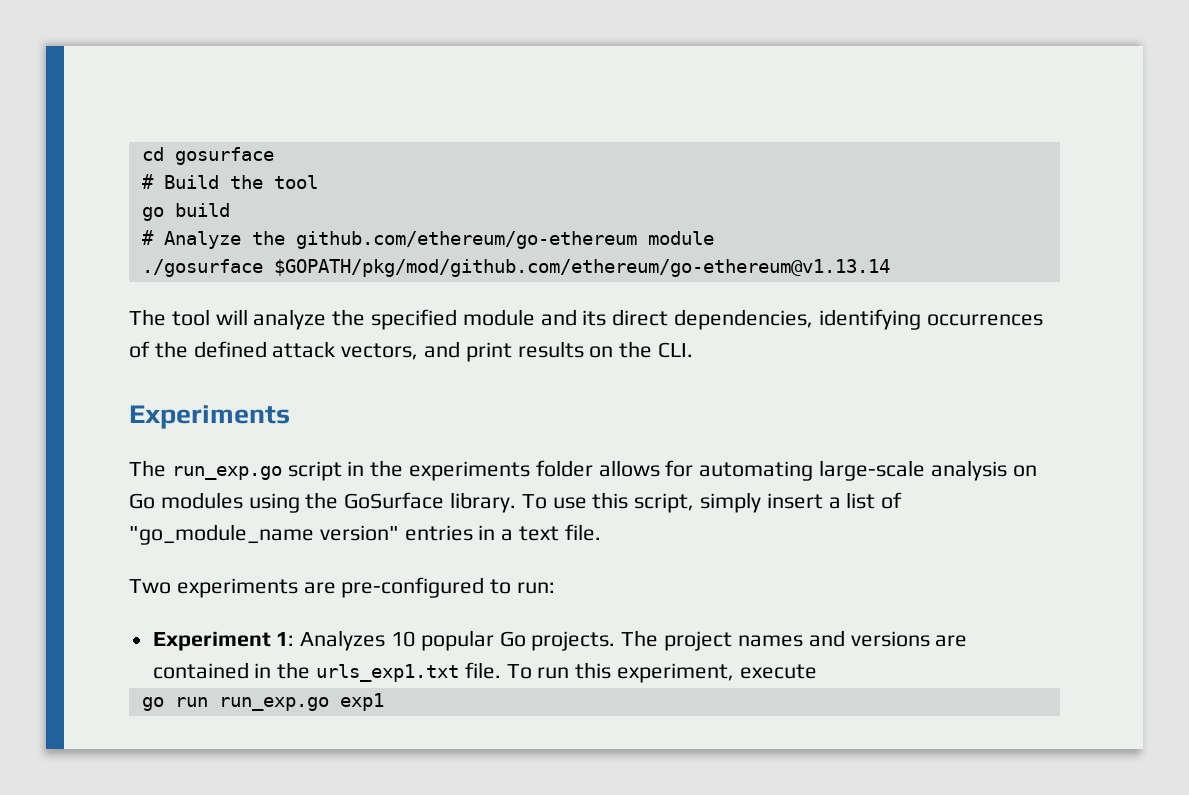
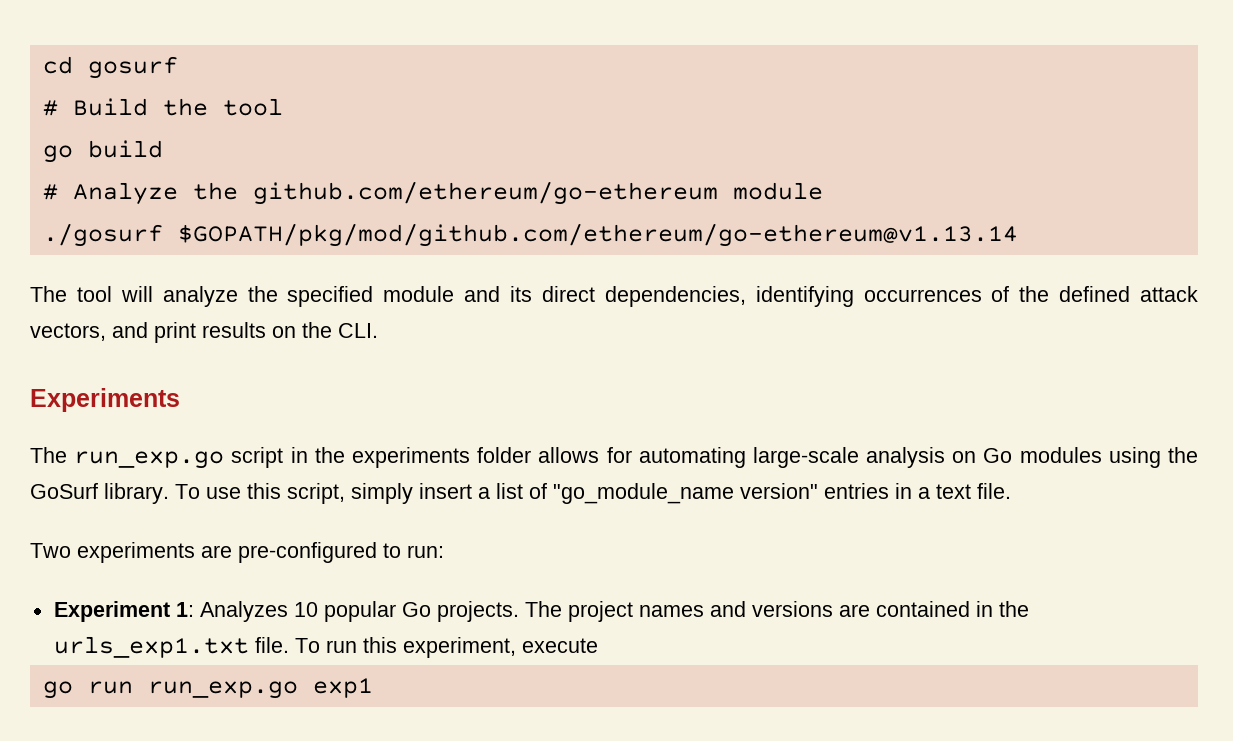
[174,147,274,165] gosurface -> [87,56,178,79] gosurf
[141,259,263,277] ./gosurface -> [42,223,163,247] ./gosurf
[344,492,445,509] GoSurface -> [30,483,98,499] GoSurf

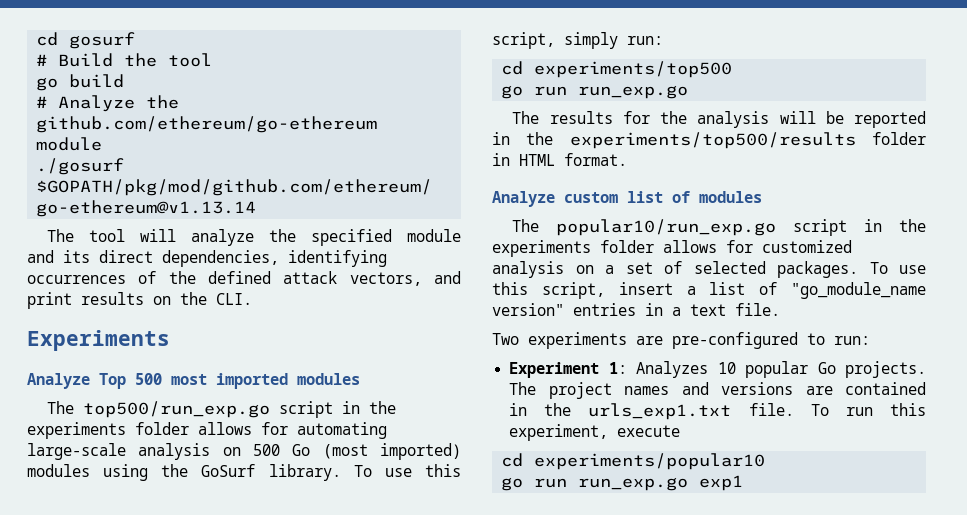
[30,447,225,469] // The run_exp.go -> [27,373,360,389] [47,401,271,418] // Analyze Top 500 most imported modules // The top500/run_exp.go
[983,448,1013,463] Go -> [253,443,461,460] 500 Go (most imported)
(413, 493) none -> [627,36,663,45] [501,61,733,78] [501,85,689,99] [512,111,926,128] [492,132,926,149] [492,153,627,166] [492,191,762,207] [512,219,926,236] [492,240,852,257] [492,261,926,278] [492,282,605,299] run: // cd experiments/top500 // go run run_exp.go // The results for the analysis will be reported in the experiments/top500/results folder in HTML format. // Analyze custom list of modules // The popular10/run_exp.go script in the experiments folder allows for customized analysis on a set of selected packages. To use this script,
(598, 645) none -> [501,453,766,470] // cd experiments/popular10

